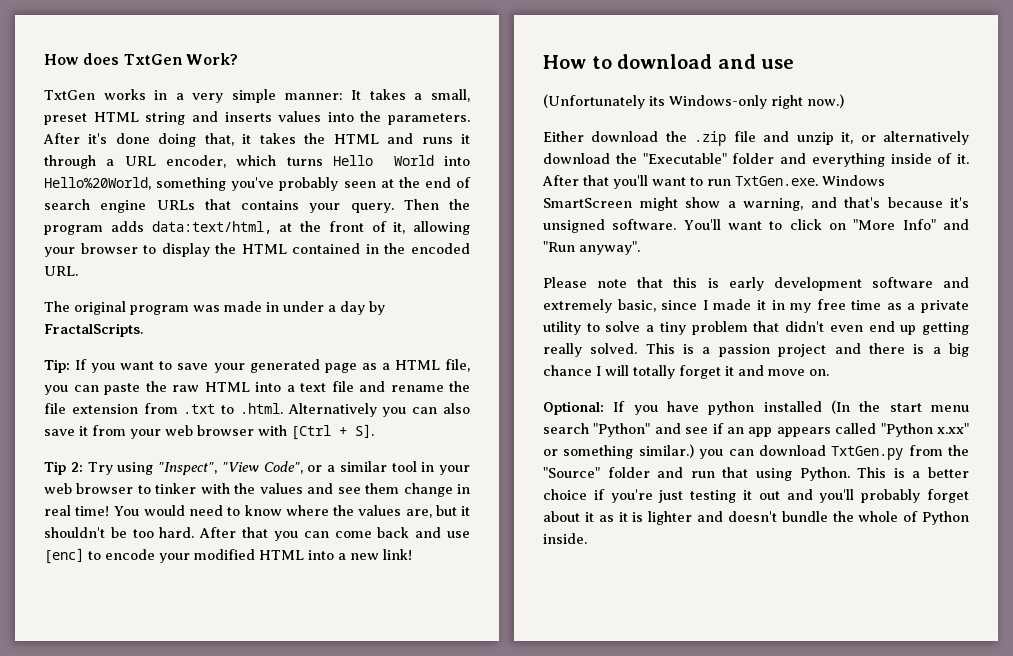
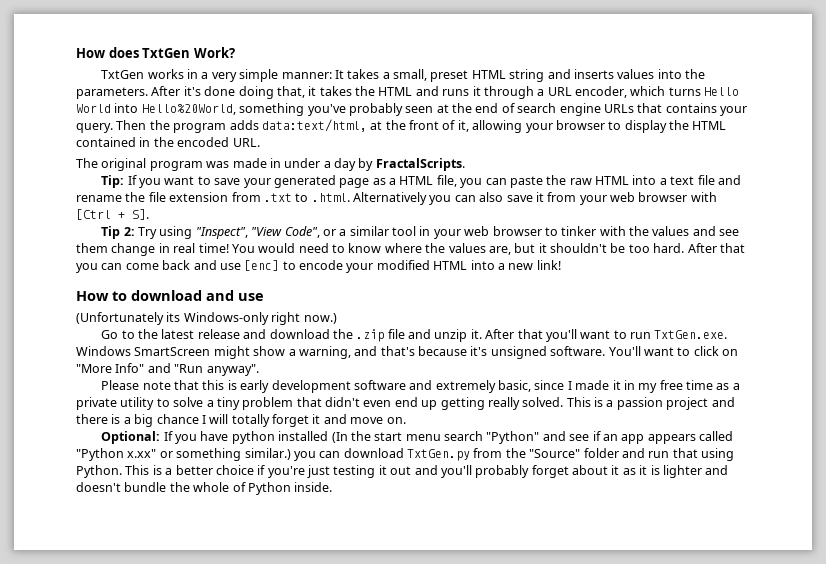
[543,131,584,142] Either -> [101,329,267,339] Go to the latest release and
[841,131,970,145] [543,153,953,167] it, or alternatively download the "Executable" folder and everything inside of -> (468, 335) none

